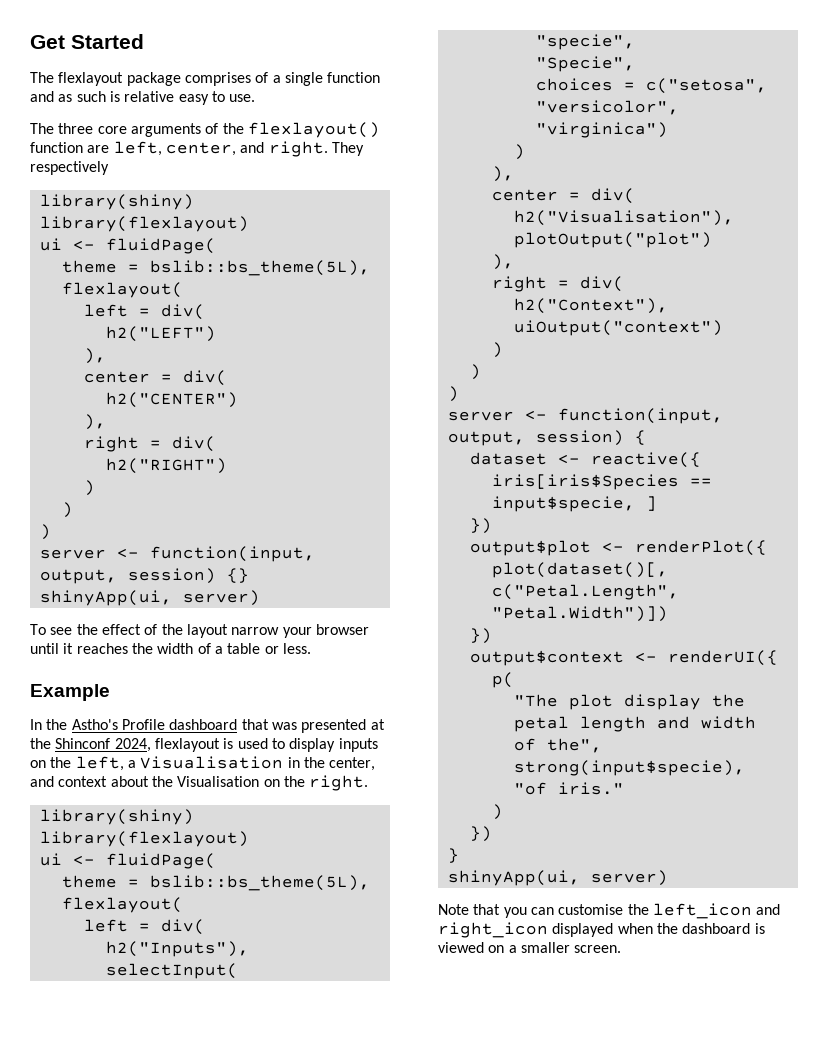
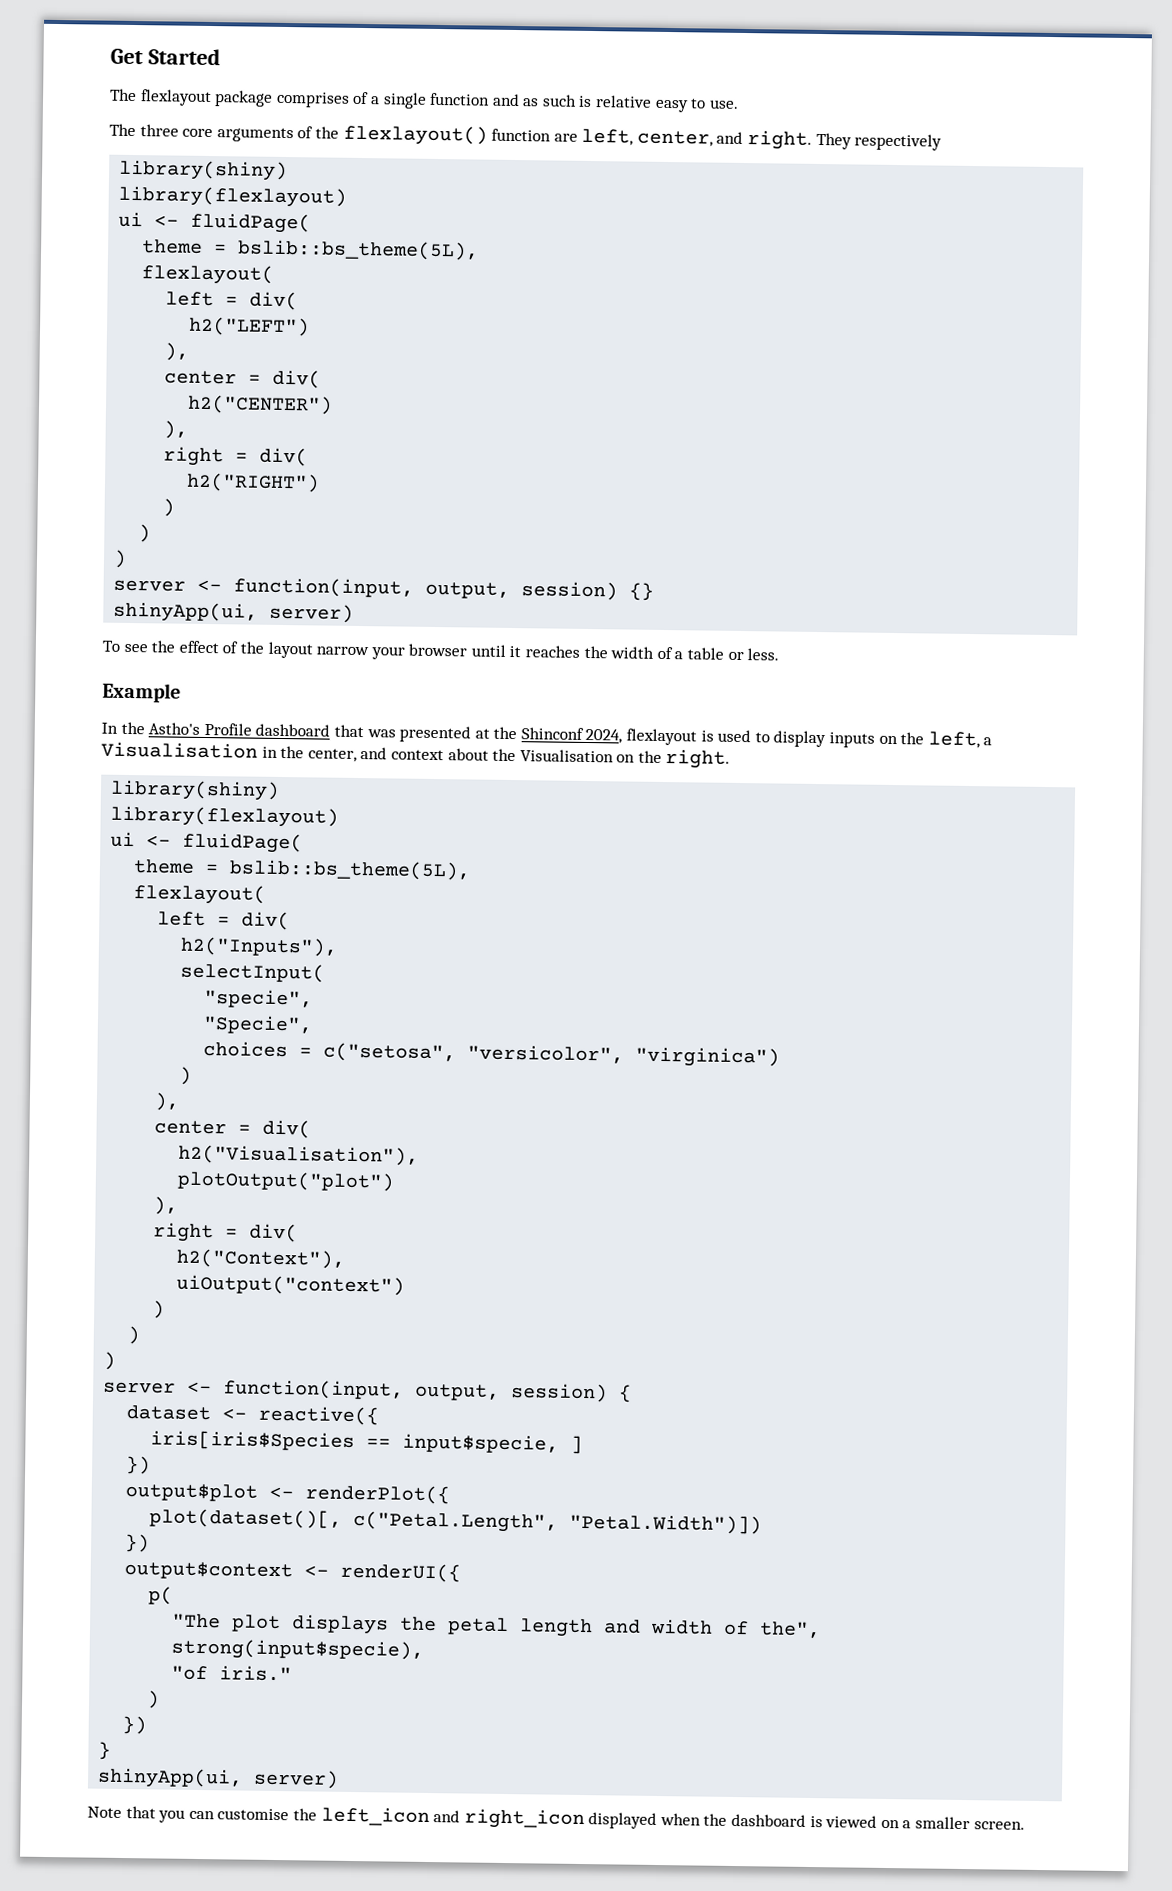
[623,694,701,710] display -> [291,1614,390,1635] displays

